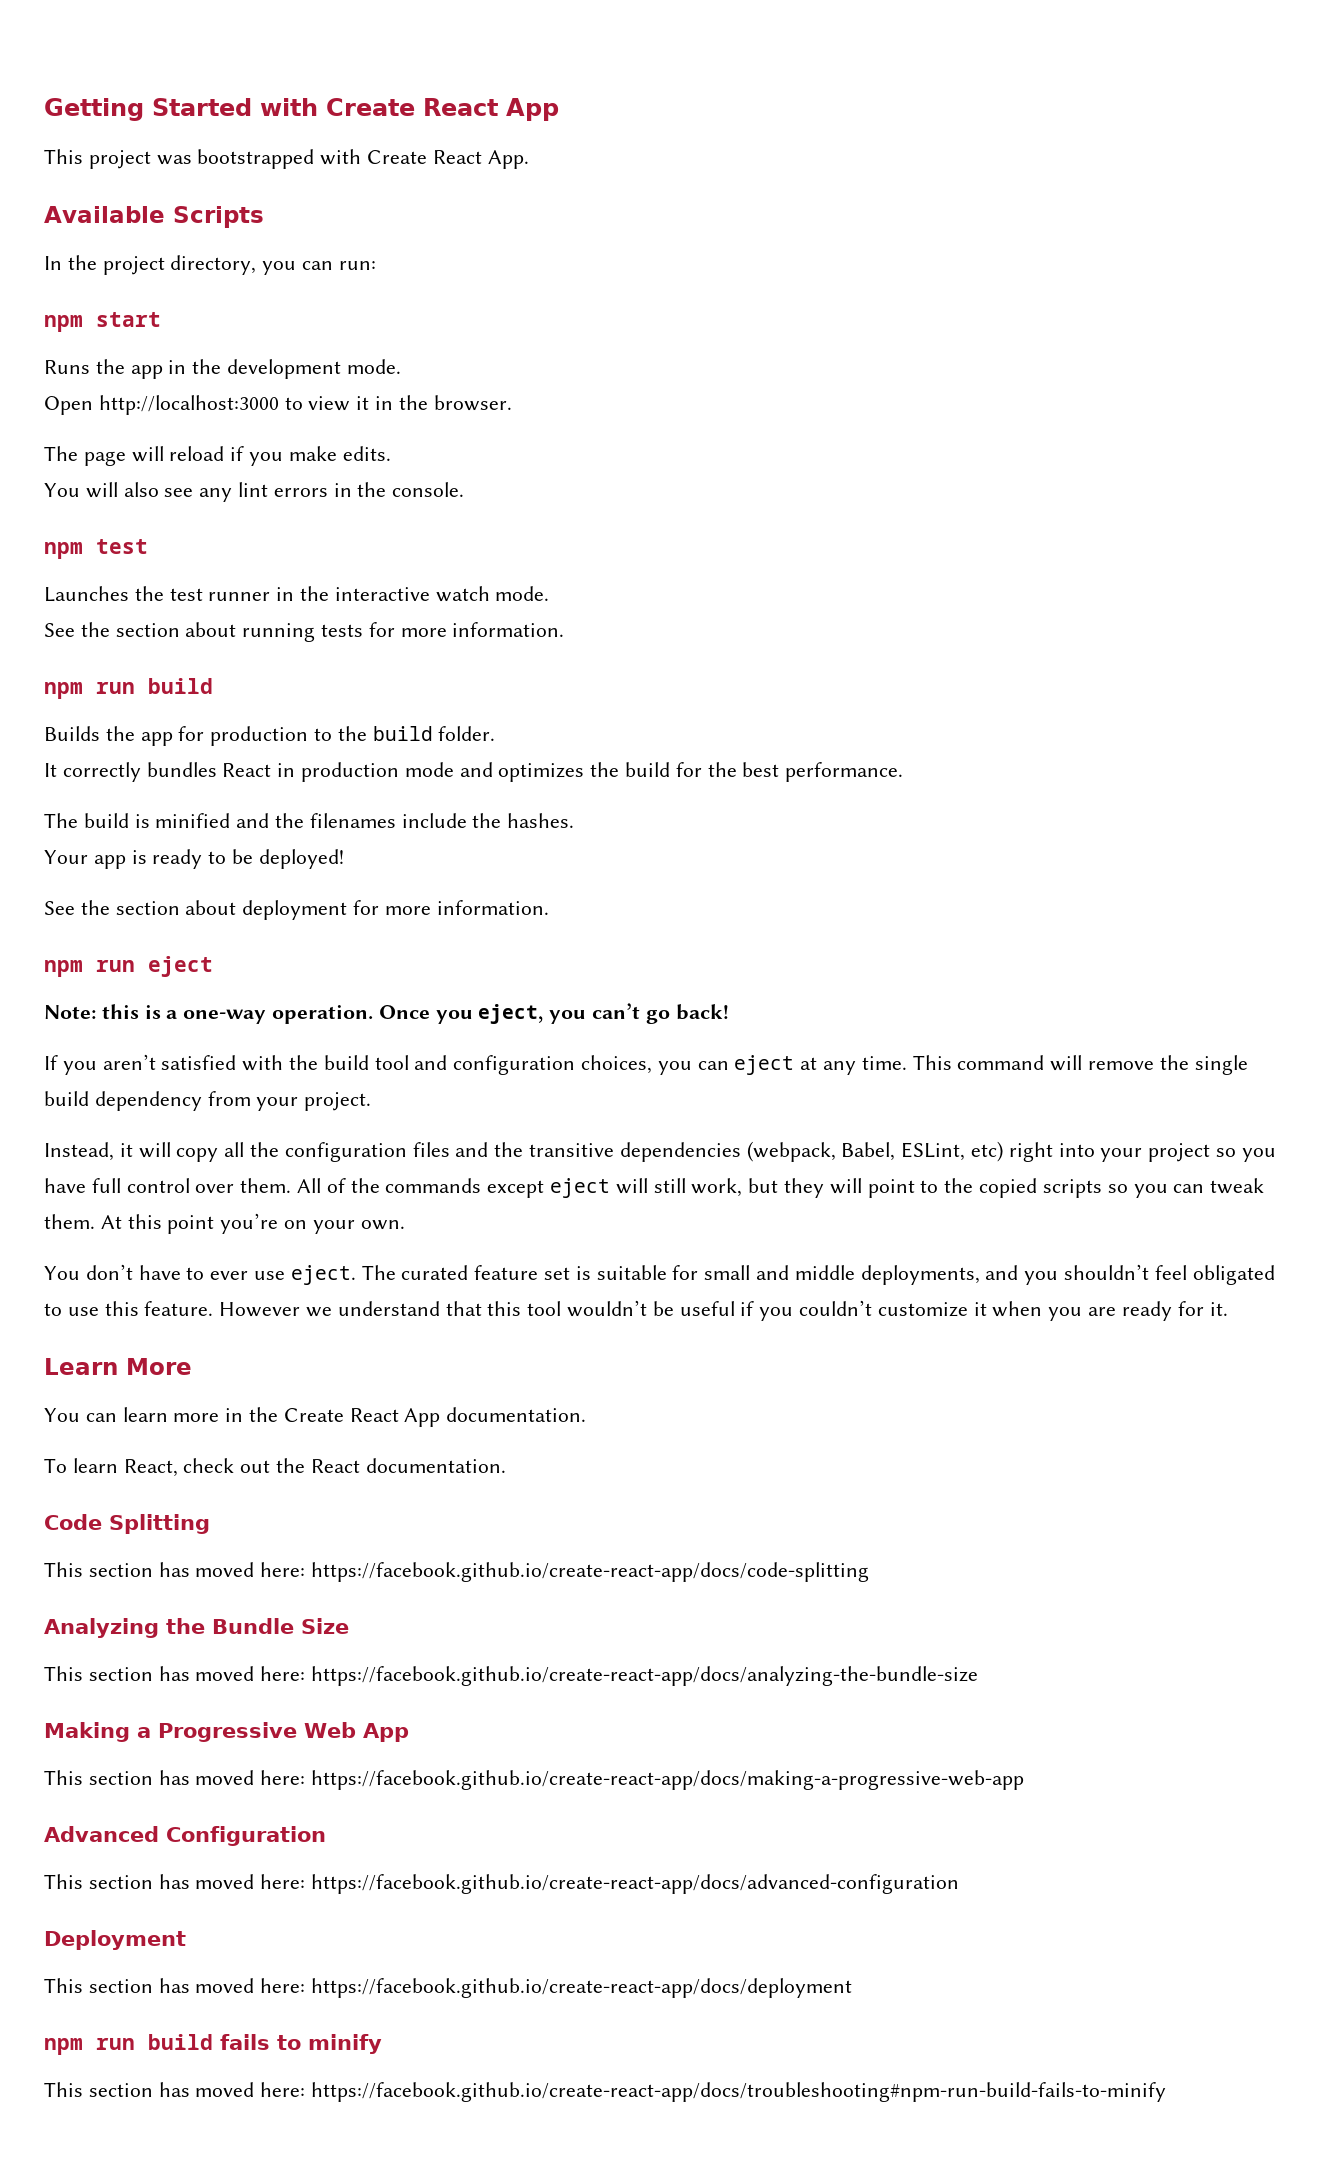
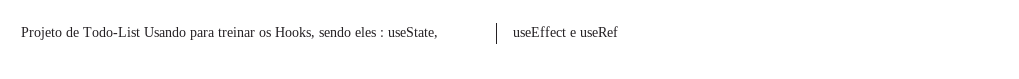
[44,98,559,121] [44,149,529,169] [44,206,264,228] [44,255,376,275] [44,312,161,332] [44,359,401,379] [44,395,512,415] [44,446,391,466] [44,482,465,502] [44,539,148,559] [44,586,550,602] [44,622,565,642] [44,678,213,699] [44,726,496,746] [44,762,904,782] [44,813,575,828] [44,849,344,869] [44,900,549,920] [44,956,213,977] [44,1003,729,1024] [44,1054,1248,1075] [44,1091,372,1111] [44,1141,1276,1162] [44,1178,1265,1198] [44,1213,405,1234] [44,1264,1275,1285] [44,1300,1228,1321] [44,1358,192,1375] [44,1407,587,1427] [44,1458,506,1477] [44,1514,210,1534] [44,1562,870,1582] [44,1618,349,1638] [44,1666,979,1686] [44,1722,409,1742] [44,1770,1025,1790] [44,1826,326,1846] [44,1874,960,1894] [44,1930,186,1950] [44,1978,853,1998] [44,2034,382,2055] [44,2082,1167,2102] Getting Started with Create React App // This project was bootstrapped with Create React App. // Available Scripts // In the project directory, you can run: // npm start // Runs the app in the development mode. // Open http://localhost:3000 to view it in the browser. // The page will reload if you make edits. // You will also see any lint errors in the console. // npm test // Launches the test runner in the interactive watch mode. // See the section about running tests for more information. // npm run build // Builds the app for production to the build folder. // It correctly bundles React in production mode and optimizes the build for the best performance. // The build is minified and the filenames include the hashes. // Your app is ready to be deployed! // See the section about deployment for more information. // npm run eject // Note: this is a one-way operation. Once you eject, you can’t go back! // If you aren’t satisfied with the build tool and configuration choices, you can eject at any time. This command will remove the single build dependency from your project. // Instead, it will copy all the configuration files and the transitive dependencies (webpack, Babel, ESLint, etc) right into your project so you have full control over them. All of the commands except eject will still work, but they will point to the copied scripts so you can tweak them. At this point you’re on your own. // You don’t have to ever use eject. The curated feature set is suitable for small and middle deployments, and you shouldn’t feel obligated to use this feature. However we understand that this tool wouldn’t be useful if you couldn’t customize it when you are ready for it. // Learn More // You can learn more in the Create React App documentation. // To learn React, check out the React documentation. // Code Splitting // This section has moved here: https://facebook.github.io/create-react-app/docs/code-splitting // Analyzing the Bundle Size // This section has moved here: https://facebook.github.io/create-react-app/docs/analyzing-the-bundle-size // Making a Progressive Web App // This section has moved here: https://facebook.github.io/create-react-app/docs/making-a-progressive-web-app // Advanced Configuration // This section has moved here: https://facebook.github.io/create-react-app/docs/advanced-configuration // Deployment // This section has moved here: https://facebook.github.io/create-react-app/docs/deployment // npm run build fails to minify // This section has moved here: https://facebook.github.io/create-react-app/docs/troubleshooting#npm-run-build-fails-to-minify -> [21,26,618,40] Projeto de Todo-List Usando para treinar os Hooks, sendo eles : useState, useEffect e useRef

